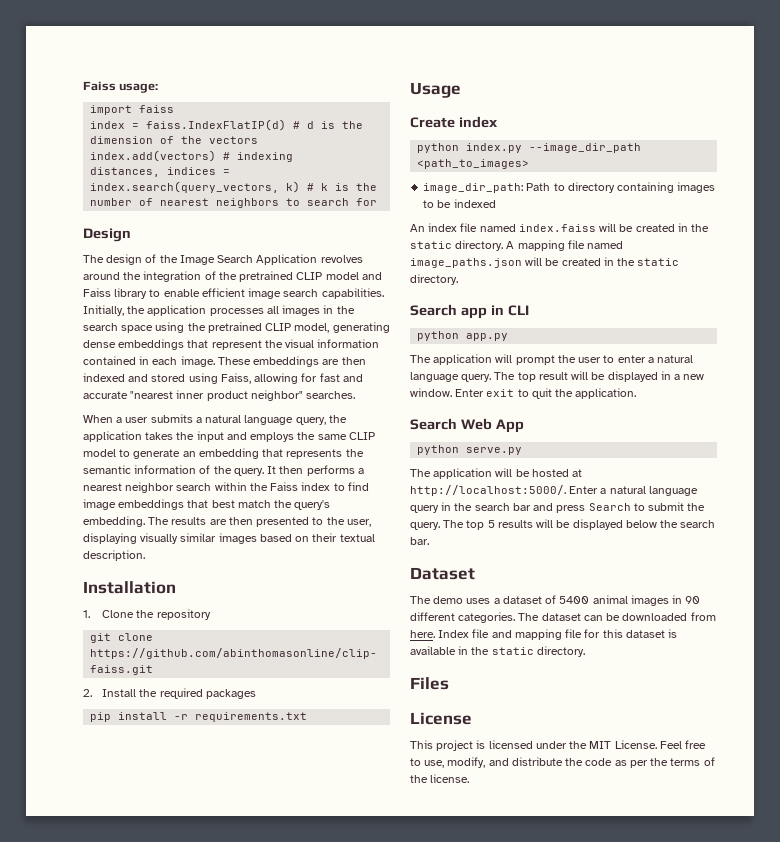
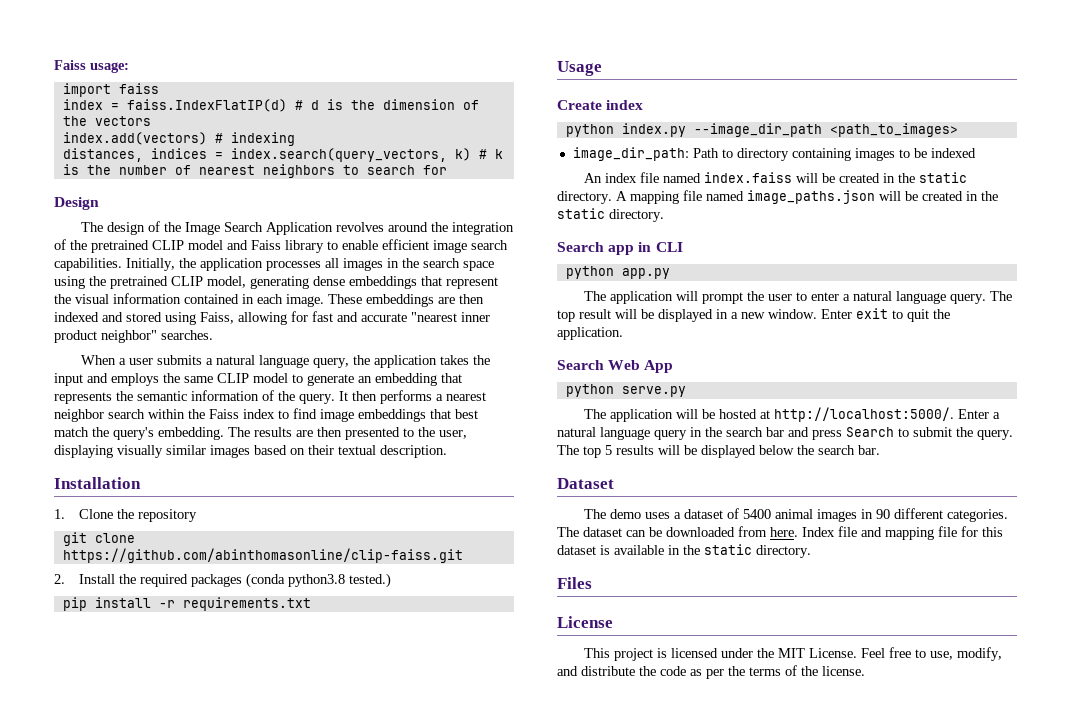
(256, 694) none -> [246,573,392,588] (conda python3.8 tested.)

